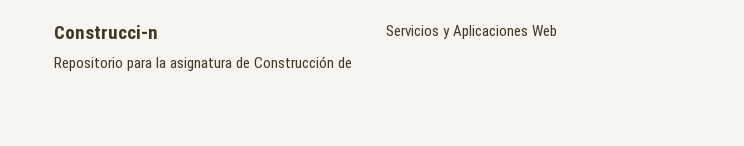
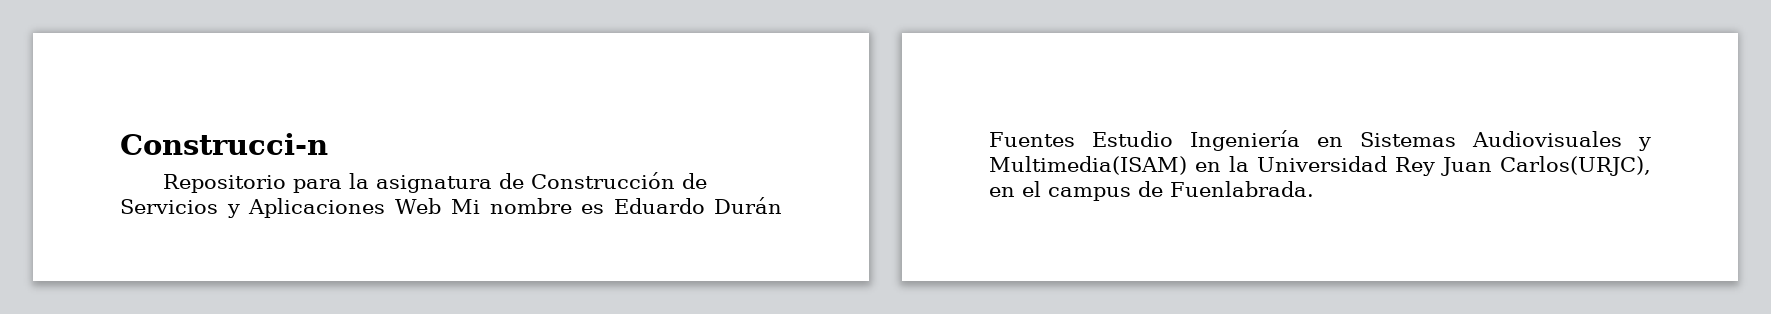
(558, 30) none -> [450,197,782,214] [989,130,1651,151] [989,156,1651,176] [989,181,1314,201] Mi nombre es Eduardo Durán Fuentes Estudio Ingeniería en Sistemas Audiovisuales y Multimedia(ISAM) en la Universidad Rey Juan Carlos(URJC), en el campus de Fuenlabrada.

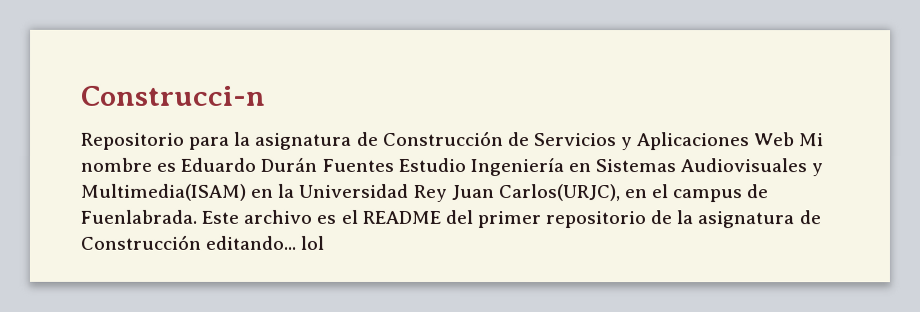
(1314, 189) none -> [201,209,821,229] [80,234,325,250] Este archivo es el README del primer repositorio de la asignatura de Construcción editando... lol

